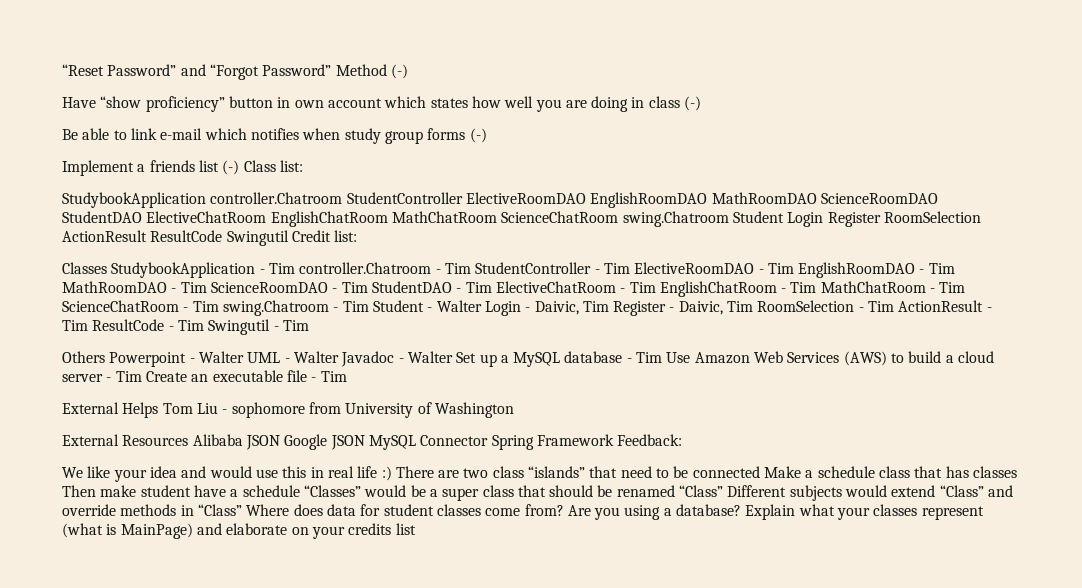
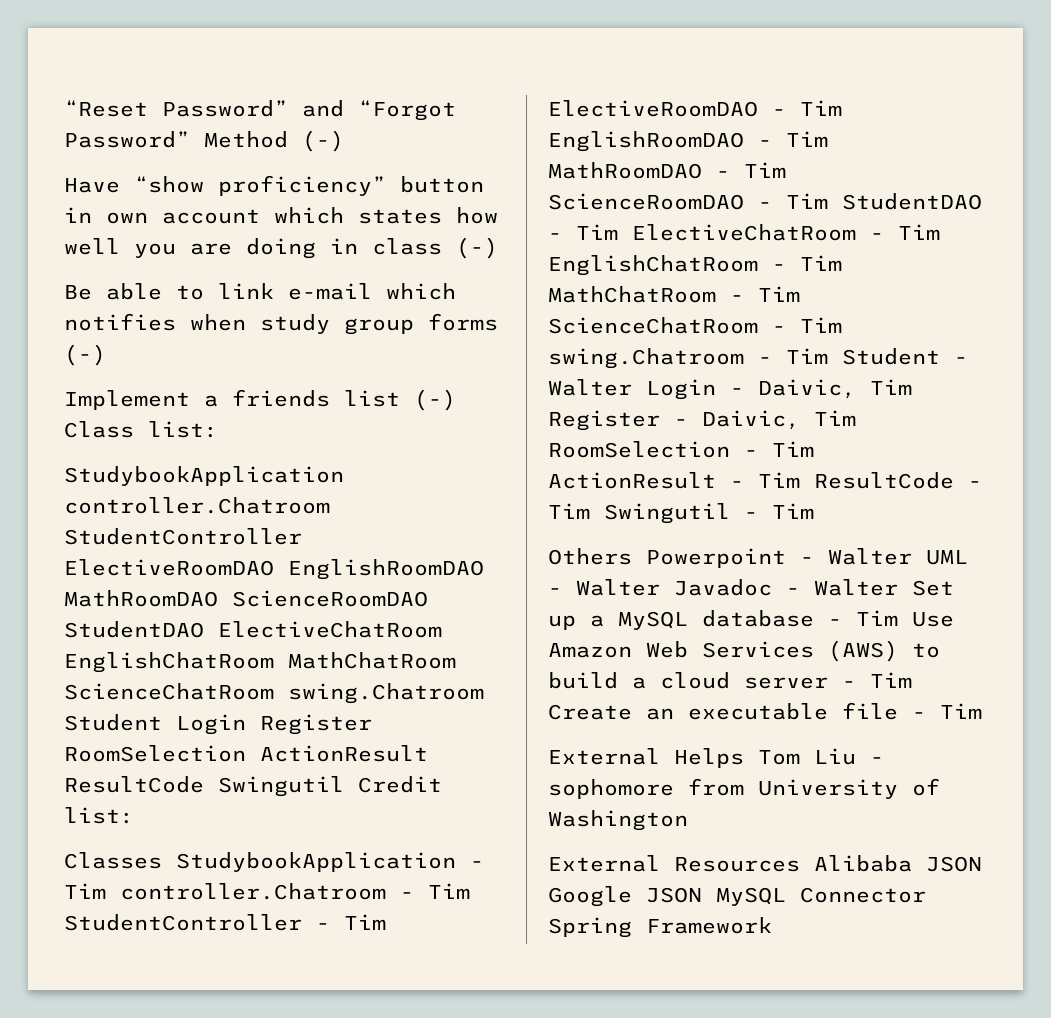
[617,434,683,446] [62,466,1017,482] [62,485,1014,501] [62,504,984,520] [62,523,416,539] Feedback: // We like your idea and would use this in real life :) There are two class “islands” that need to be connected Make a schedule class that has classes Then make student have a schedule “Classes” would be a super class that should be renamed “Class” Different subjects would extend “Class” and override methods in “Class” Where does data for student classes come from? Are you using a database? Explain what your classes represent (what is MainPage) and elaborate on your credits list -> (772, 925) none

